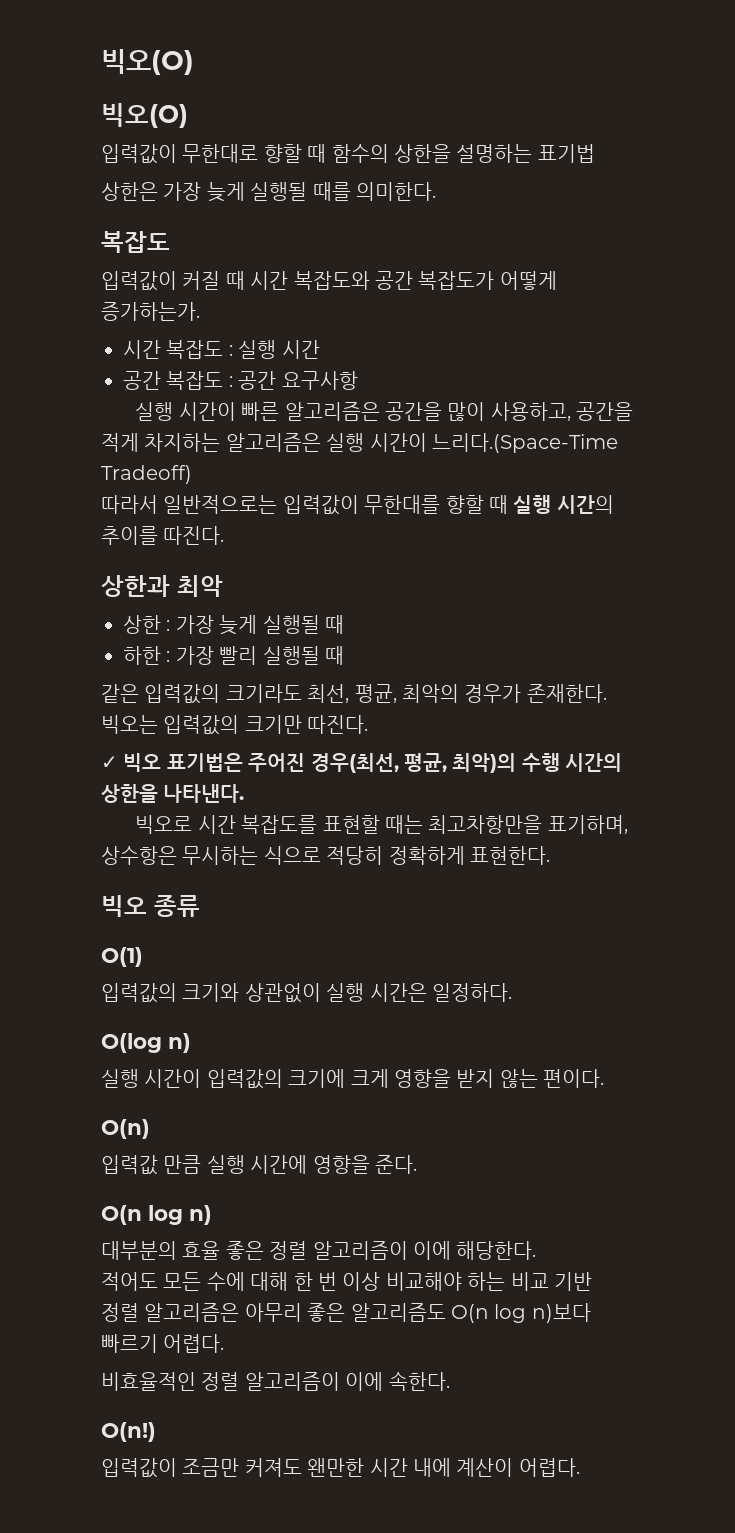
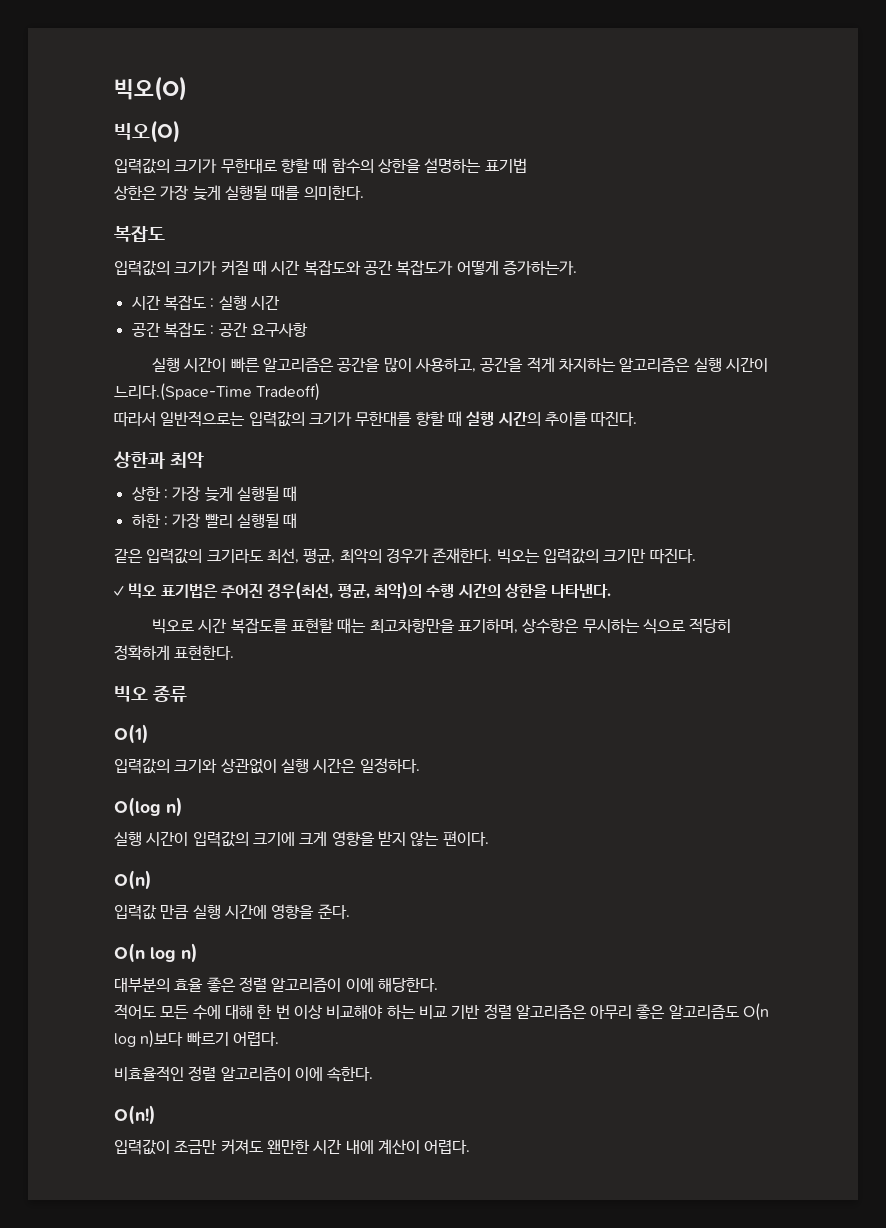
[101,144,177,164] 입력값이 -> [114,158,218,174] 입력값의 크기가
[101,271,177,291] 입력값이 -> [114,260,218,276] 입력값의 크기가
[282,495,359,515] 입력값이 -> [248,411,352,427] 입력값의 크기가

